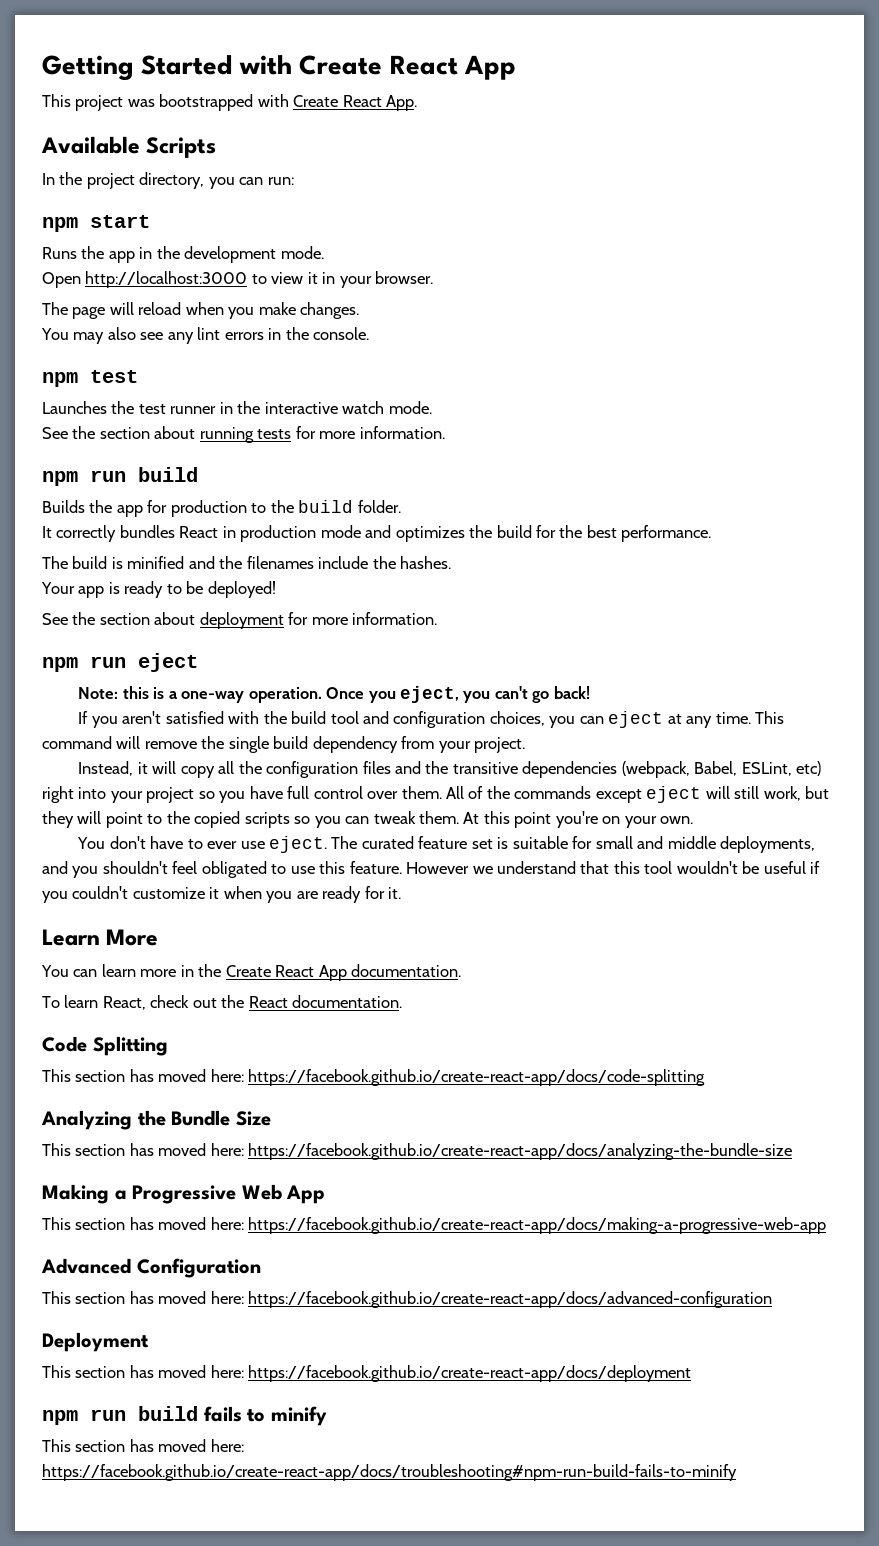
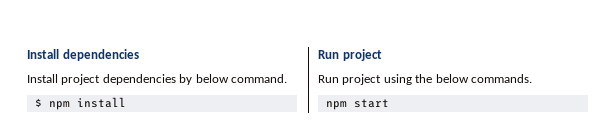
[42,55,517,81] [42,94,418,111] [41,136,217,158] [42,172,294,189] [42,215,150,232] [42,246,324,263] [42,271,434,288] [42,302,360,319] [41,327,370,344] [42,370,138,387] [42,401,432,414] [42,426,445,443] [42,467,198,486] [42,500,401,517] [42,525,712,542] [42,556,452,569] [41,581,276,598] [42,612,438,629] [42,653,198,672] [78,686,590,703] [78,711,785,728] [42,736,526,753] [78,761,822,778] [42,786,830,803] [42,811,694,828] [77,836,816,853] [42,861,821,878] [42,886,402,903] [42,929,159,946] [41,964,462,981] [42,995,403,1010] [42,1036,168,1056] [42,1069,706,1086] [41,1110,271,1130] [42,1143,793,1160] [42,1184,326,1204] [42,1217,827,1234] [41,1258,261,1278] [42,1291,773,1308] [42,1332,149,1352] [42,1365,692,1382] [42,1406,327,1426] [42,1439,244,1452] [42,1464,737,1481] Getting Started with Create React App // This project was bootstrapped with Create React App. // Available Scripts // In the project directory, you can run: // npm start // Runs the app in the development mode. // Open http://localhost:3000 to view it in your browser. // The page will reload when you make changes. // You may also see any lint errors in the console. // npm test // Launches the test runner in the interactive watch mode. // See the section about running tests for more information. // npm run build // Builds the app for production to the build folder. // It correctly bundles React in production mode and optimizes the build for the best performance. // The build is minified and the filenames include the hashes. // Your app is ready to be deployed! // See the section about deployment for more information. // npm run eject // Note: this is a one-way operation. Once you eject, you can't go back! // If you aren't satisfied with the build tool and configuration choices, you can eject at any time. This command will remove the single build dependency from your project. // Instead, it will copy all the configuration files and the transitive dependencies (webpack, Babel, ESLint, etc) right into your project so you have full control over them. All of the commands except eject will still work, but they will point to the copied scripts so you can tweak them. At this point you're on your own. // You don't have to ever use eject. The curated feature set is suitable for small and middle deployments, and you shouldn't feel obligated to use this feature. However we understand that this tool wouldn't be useful if you couldn't customize it when you are ready for it. // Learn More // You can learn more in the Create React App documentation. // To learn React, check out the React documentation. // Code Splitting // This section has moved here: https://facebook.github.io/create-react-app/docs/code-splitting // Analyzing the Bundle Size // This section has moved here: https://facebook.github.io/create-react-app/docs/analyzing-the-bundle-size // Making a Progressive Web App // This section has moved here: https://facebook.github.io/create-react-app/docs/making-a-progressive-web-app // Advanced Configuration // This section has moved here: https://facebook.github.io/create-react-app/docs/advanced-configuration // Deployment // This section has moved here: https://facebook.github.io/create-react-app/docs/deployment // npm run build fails to minify // This section has moved here: https://facebook.github.io/create-react-app/docs/troubleshooting#npm-run-build-fails-to-minify -> [27,49,139,61] [27,74,287,85] [34,97,126,110] [318,49,382,61] [318,74,532,85] [325,99,389,110] Install dependencies // Install project dependencies by below command. // $ npm install // Run project // Run project using the below commands. // npm start

